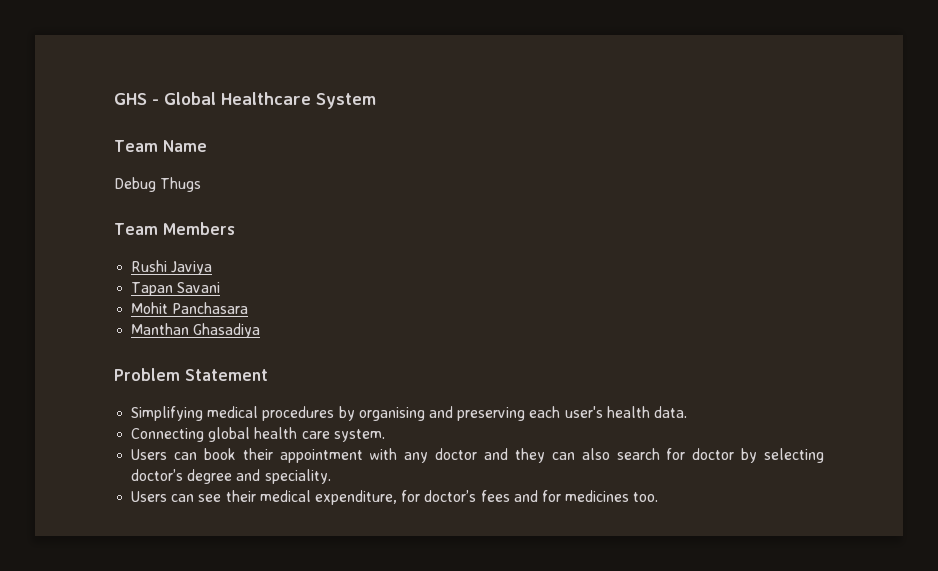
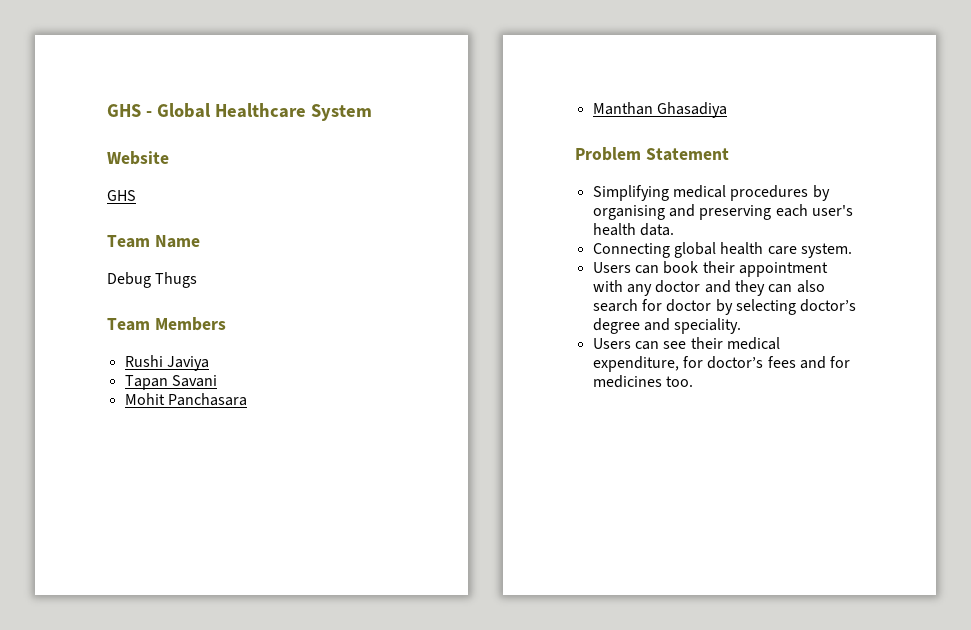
(376, 101) none -> [107,151,169,165] [107,190,136,201] // Website // GHS

